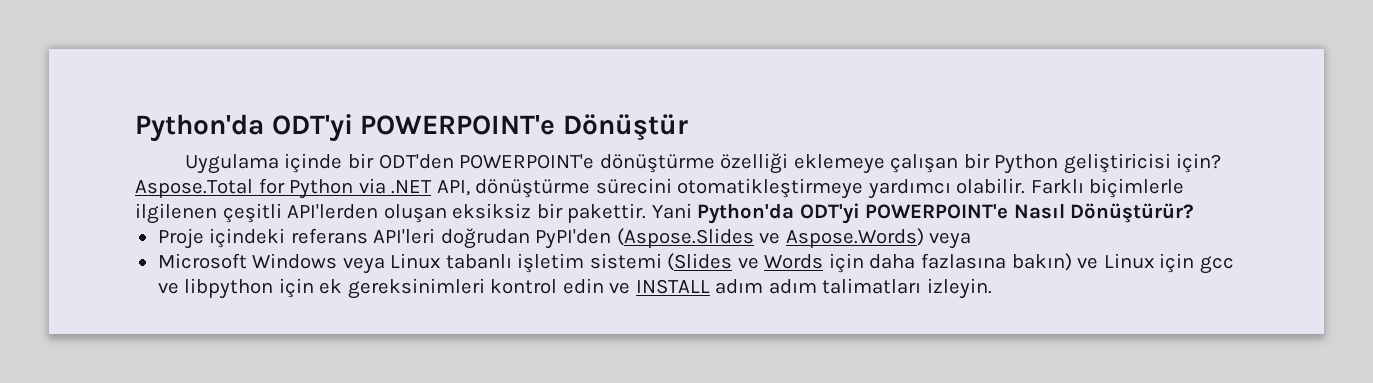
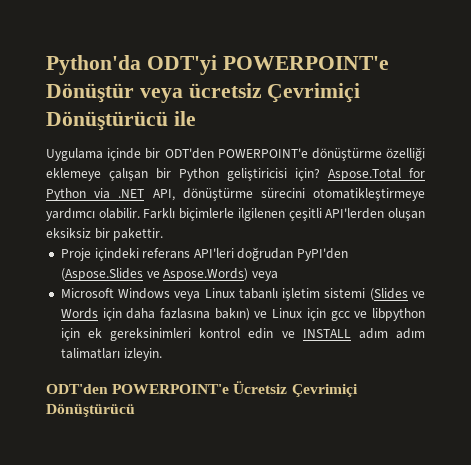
(688, 127) none -> [139,83,361,103] [46,111,196,131] veya ücretsiz Çevrimiçi Dönüştürücü ile
[651,203,1195,224] Yani Python'da ODT'yi POWERPOINT'e Nasıl Dönüştürür? -> (164, 234) none
(992, 288) none -> [46,381,358,397] [46,404,135,417] // ODT'den POWERPOINT'e Ücretsiz Çevrimiçi Dönüştürücü

